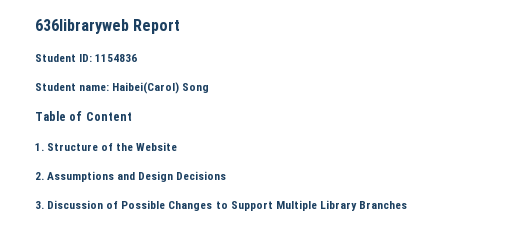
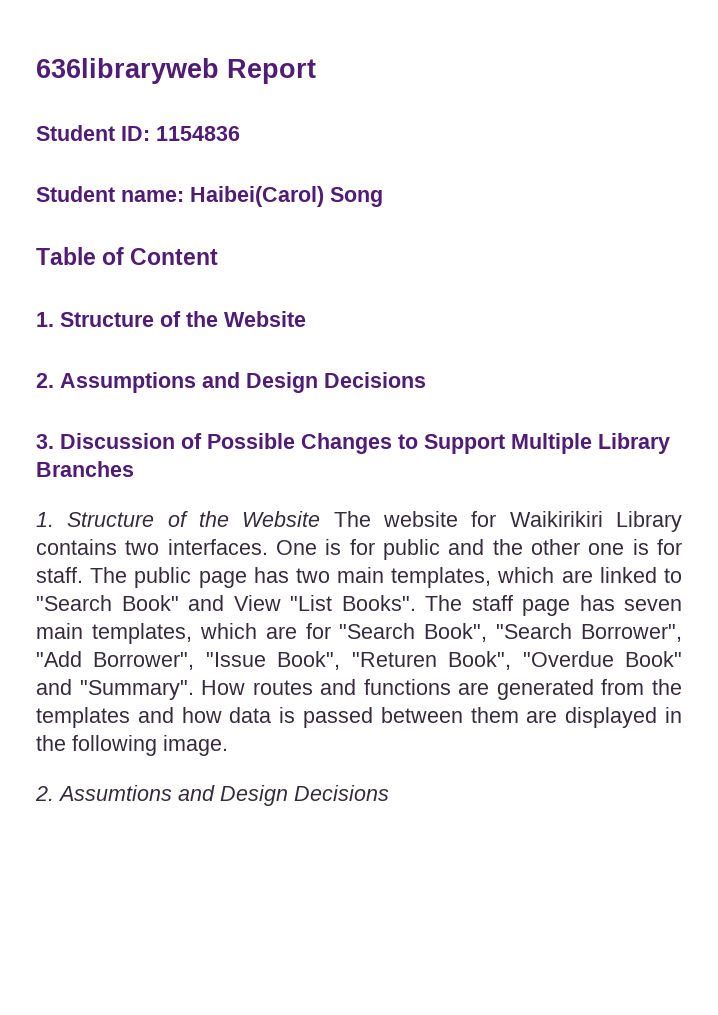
(407, 205) none -> [36,511,682,532] [36,539,682,560] [36,567,682,588] [36,595,682,616] [36,623,682,644] [36,651,683,670] [36,679,682,700] [36,707,682,728] [36,735,228,756] [35,785,389,806] // 1. Structure of the Website The website for Waikirikiri Library contains two interfaces. One is for public and the other one is for staff. The public page has two main templates, which are linked to "Search Book" and View "List Books". The staff page has seven main templates, which are for "Search Book", "Search Borrower", "Add Borrower", "Issue Book", "Returen Book", "Overdue Book" and "Summary". How routes and functions are generated from the templates and how data is passed between them are displayed in the following image. // 2. Assumtions and Design Decisions

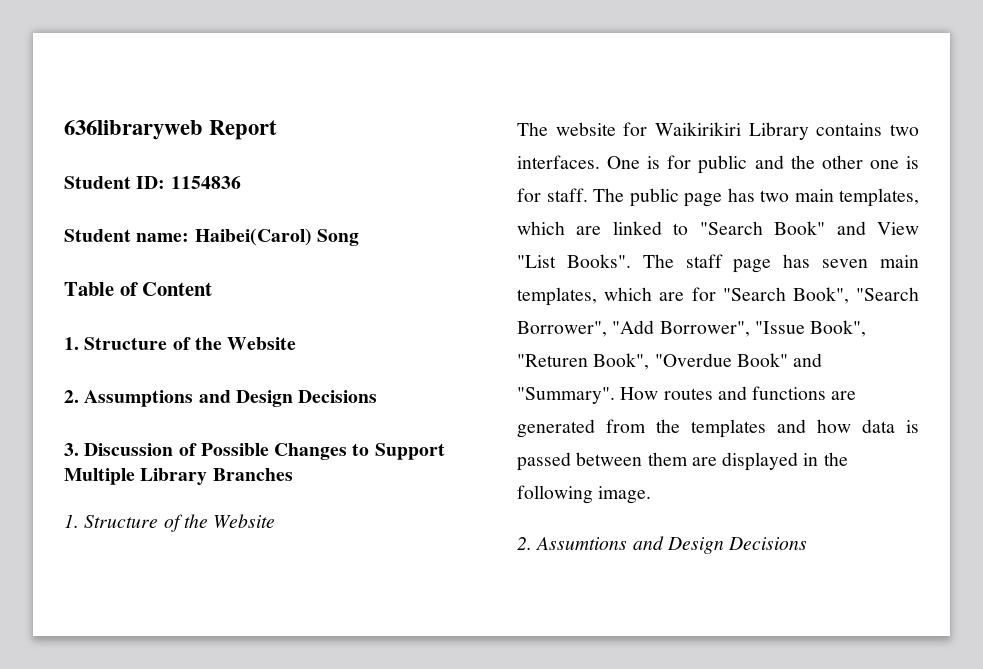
(321, 519) none -> (276, 521) //

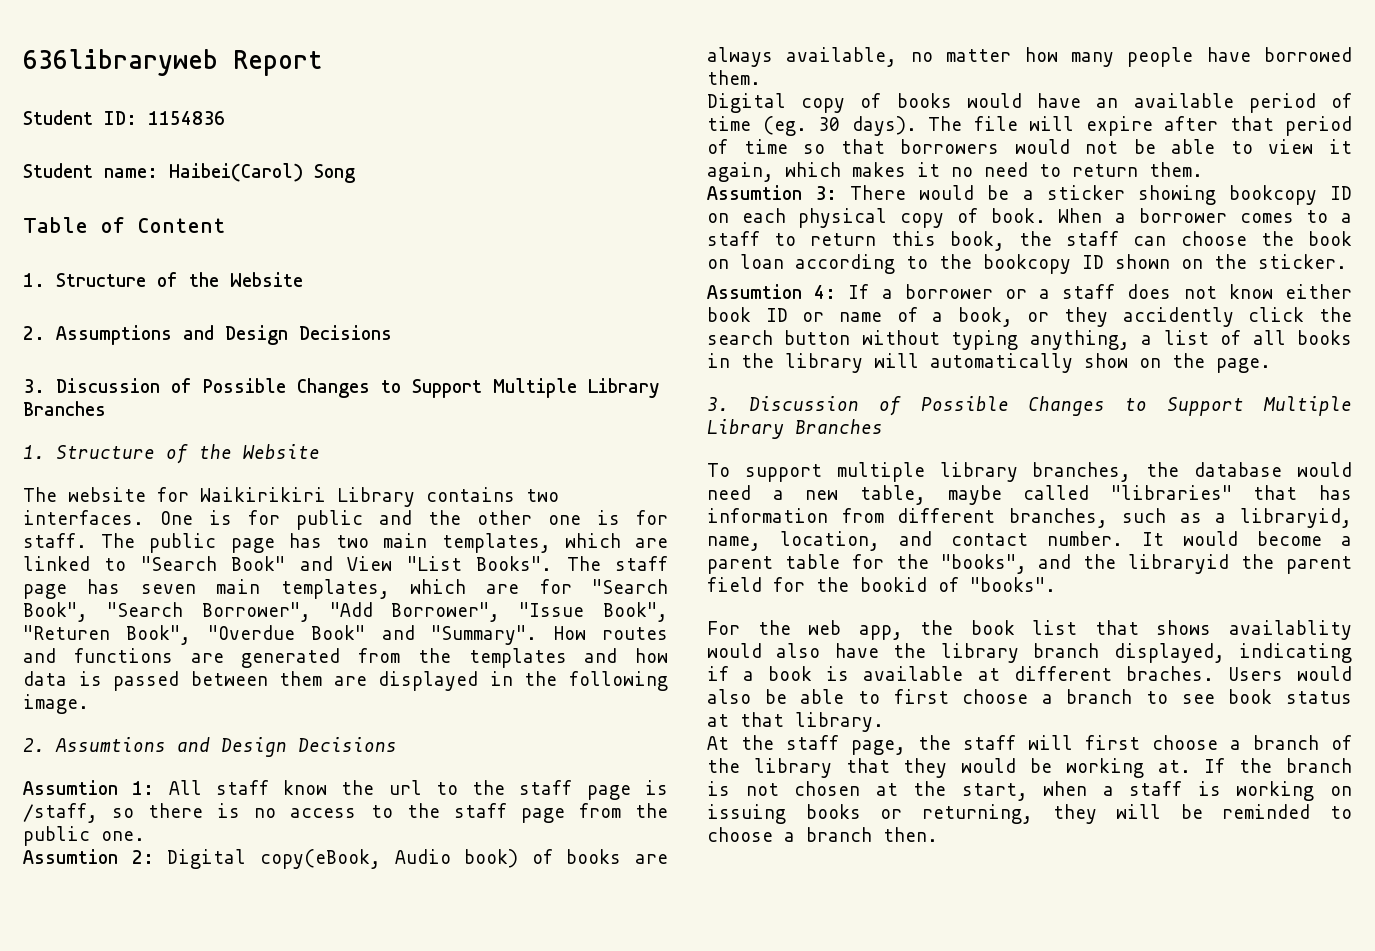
(808, 543) none -> [23,780,668,800] [23,803,668,823] [23,826,145,846] [23,849,668,869] [707,47,1352,67] [707,70,761,85] [707,93,1352,113] [707,116,1352,136] [707,139,1352,154] [707,162,1203,182] [707,185,1352,205] [707,208,1352,228] [707,231,1352,251] [707,254,1347,274] [707,284,1352,299] [707,307,1352,327] [707,330,1352,350] [707,353,1271,373] [707,396,1352,416] [707,419,883,439] [707,462,1352,482] [707,485,1352,505] [707,508,1352,528] [707,531,1352,551] [707,554,1352,574] [707,577,1056,592] [707,620,1352,640] [707,643,1352,663] [707,666,1352,681] [707,689,1352,704] [707,712,884,732] [707,735,1352,755] [707,758,1352,778] [707,781,1352,801] [707,804,1352,824] [707,827,938,842] // Assumtion 1: All staff know the url to the staff page is /staff, so there is no access to the staff page from the public one. // Assumtion 2: Digital copy(eBook, Audio book) of books are always available, no matter how many people have borrowed them. // Digital copy of books would have an available period of time (eg. 30 days). The file will expire after that period of time so that borrowers would not be able to view it again, which makes it no need to return them. // Assumtion 3: There would be a sticker showing bookcopy ID on each physical copy of book. When a borrower comes to a staff to return this book, the staff can choose the book on loan according to the bookcopy ID shown on the sticker. // Assumtion 4: If a borrower or a staff does not know either book ID or name of a book, or they accidently click the search button without typing anything, a list of all books in the library will automatically show on the page. // 3. Discussion of Possible Changes to Support Multiple Library Branches // To support multiple library branches, the database would need a new table, maybe called "libraries" that has information from different branches, such as a libraryid, name, location, and contact number. It would become a parent table for the "books", and the libraryid the parent field for the bookid of "books". // For the web app, the book list that shows availablity would also have the library branch displayed, indicating if a book is available at different braches. Users would also be able to first choose a branch to see book status at that library. // At the staff page, the staff will first choose a branch of the library that they would be working at. If the branch is not chosen at the start, when a staff is working on issuing books or returning, they will be reminded to choose a branch then.

